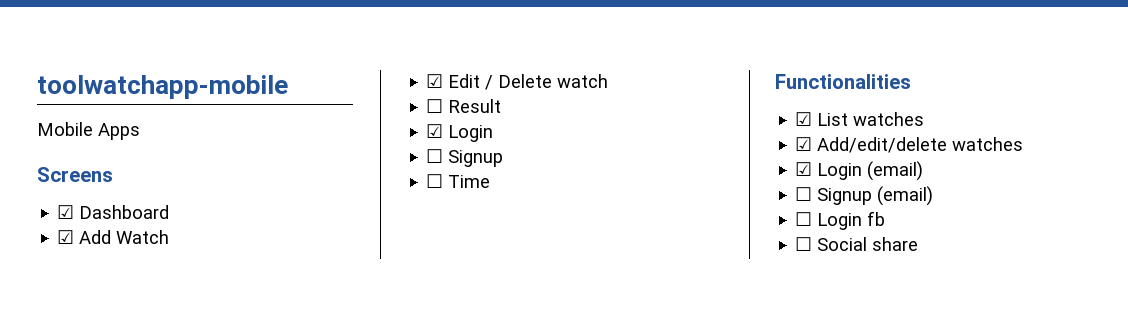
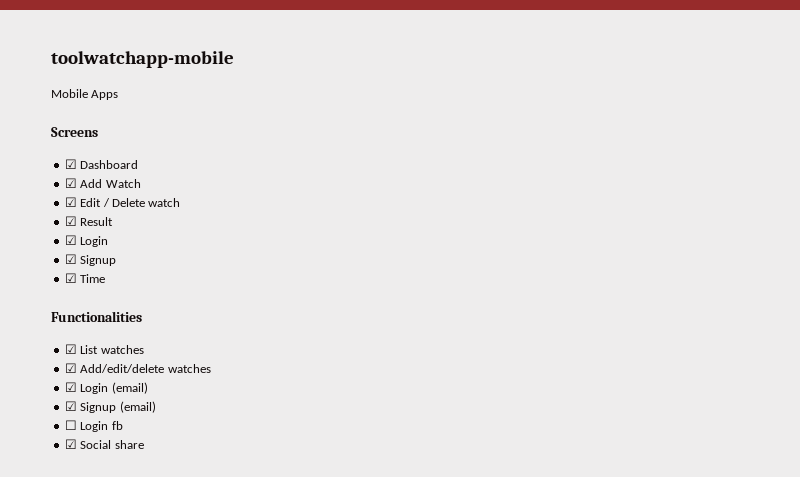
[426,99,444,113] ☐ -> [64,216,77,226] ☑
[426,149,444,163] ☐ -> [64,254,77,264] ☑
[426,174,444,188] ☐ -> [64,273,77,283] ☑
[795,187,813,201] ☐ -> [64,401,77,411] ☑
[795,237,813,251] ☐ -> [64,439,77,449] ☑

